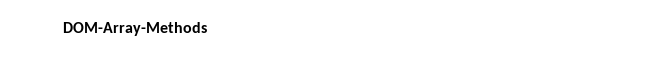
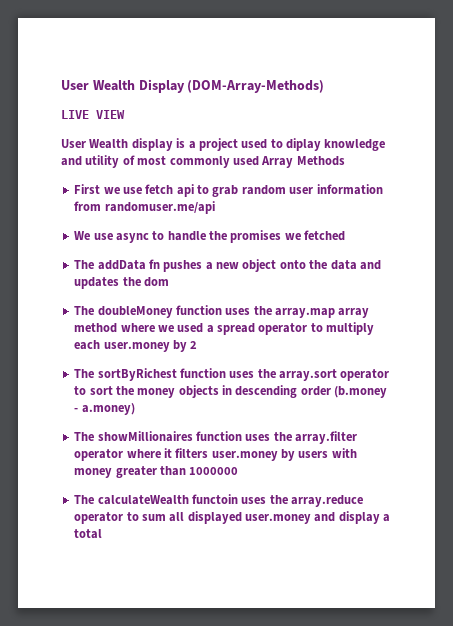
[63,22,207,36] DOM-Array-Methods -> [61,79,325,93] [61,110,125,119] [61,138,386,151] [61,155,345,168] [74,184,383,197] [74,201,215,214] [74,230,346,243] [74,259,381,272] [74,277,169,289] [74,305,370,318] [74,322,375,335] [74,340,198,352] [74,368,390,381] [74,385,388,398] [74,403,135,415] [74,431,358,444] [74,448,357,461] [74,466,239,478] [74,494,364,507] [74,511,391,524] [74,529,103,539] User Wealth Display (DOM-Array-Methods) // LIVE VIEW // User Wealth display is a project used to diplay knowledge and utility of most commonly used Array Methods // First we use fetch api to grab random user information from randomuser.me/api // We use async to handle the promises we fetched // The addData fn pushes a new object onto the data and updates the dom // The doubleMoney function uses the array.map array method where we used a spread operator to multiply each user.money by 2 // The sortByRichest function uses the array.sort operator to sort the money objects in descending order (b.money - a.money) // The showMillionaires function uses the array.filter operator where it filters user.money by users with money greater than 1000000 // The calculateWealth functoin uses the array.reduce operator to sum all displayed user.money and display a total

